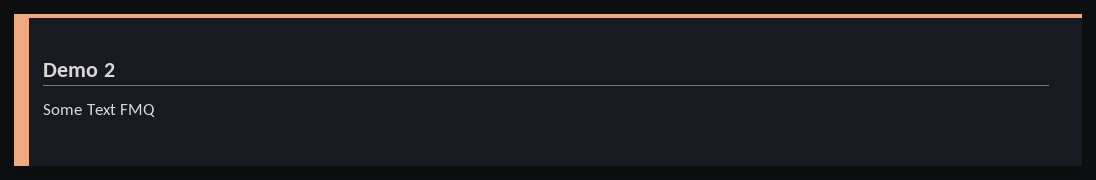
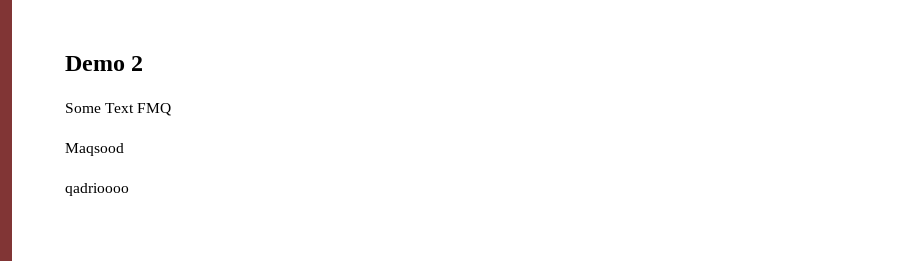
(156, 110) none -> [65,143,124,156] [65,183,129,196] // Maqsood // qadrioooo

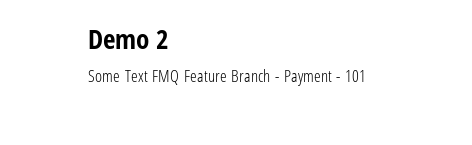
[65,143,124,156] [65,183,129,196] // Maqsood // qadrioooo -> [183,69,366,86] Feature Branch - Payment - 101

